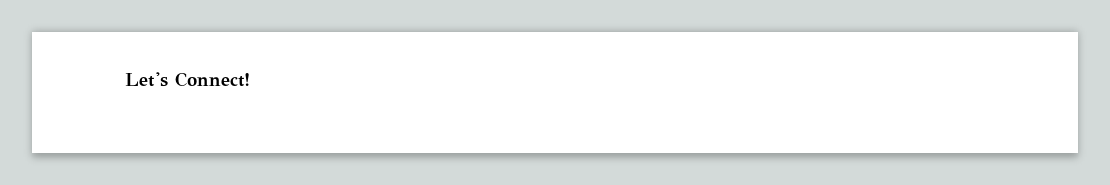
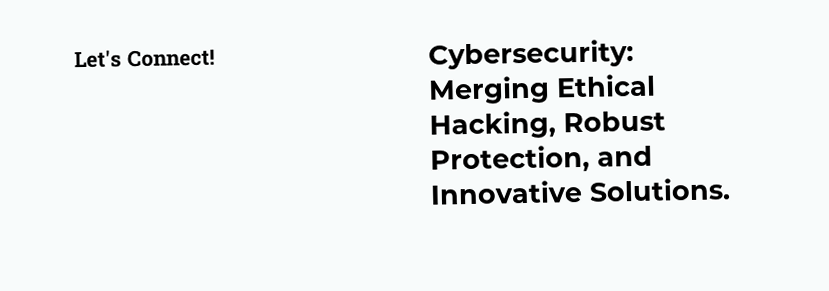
(250, 79) none -> [428,39,634,70] [428,73,656,105] [429,110,666,140] [430,144,653,175] [430,177,731,205] // Cybersecurity: Merging Ethical Hacking, Robust Protection, and Innovative Solutions.

